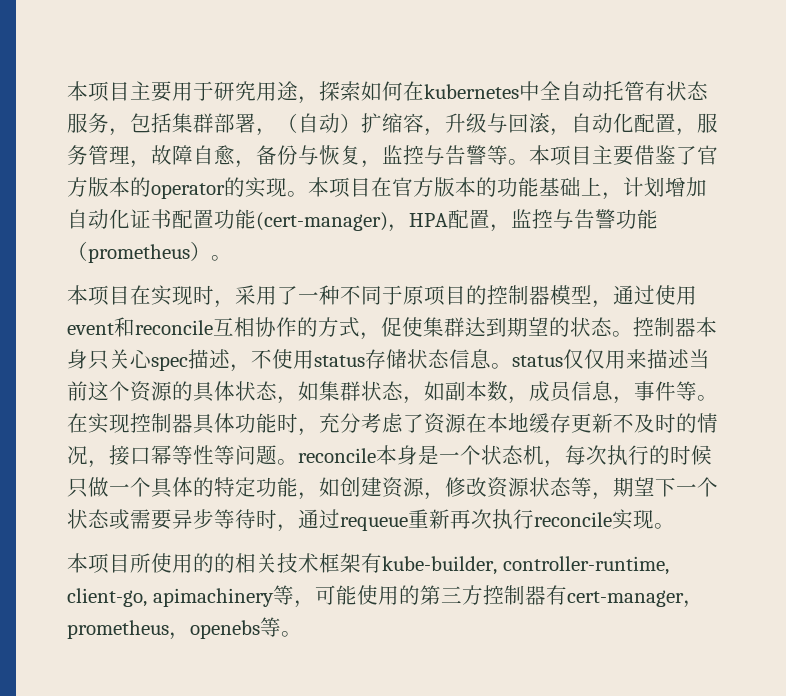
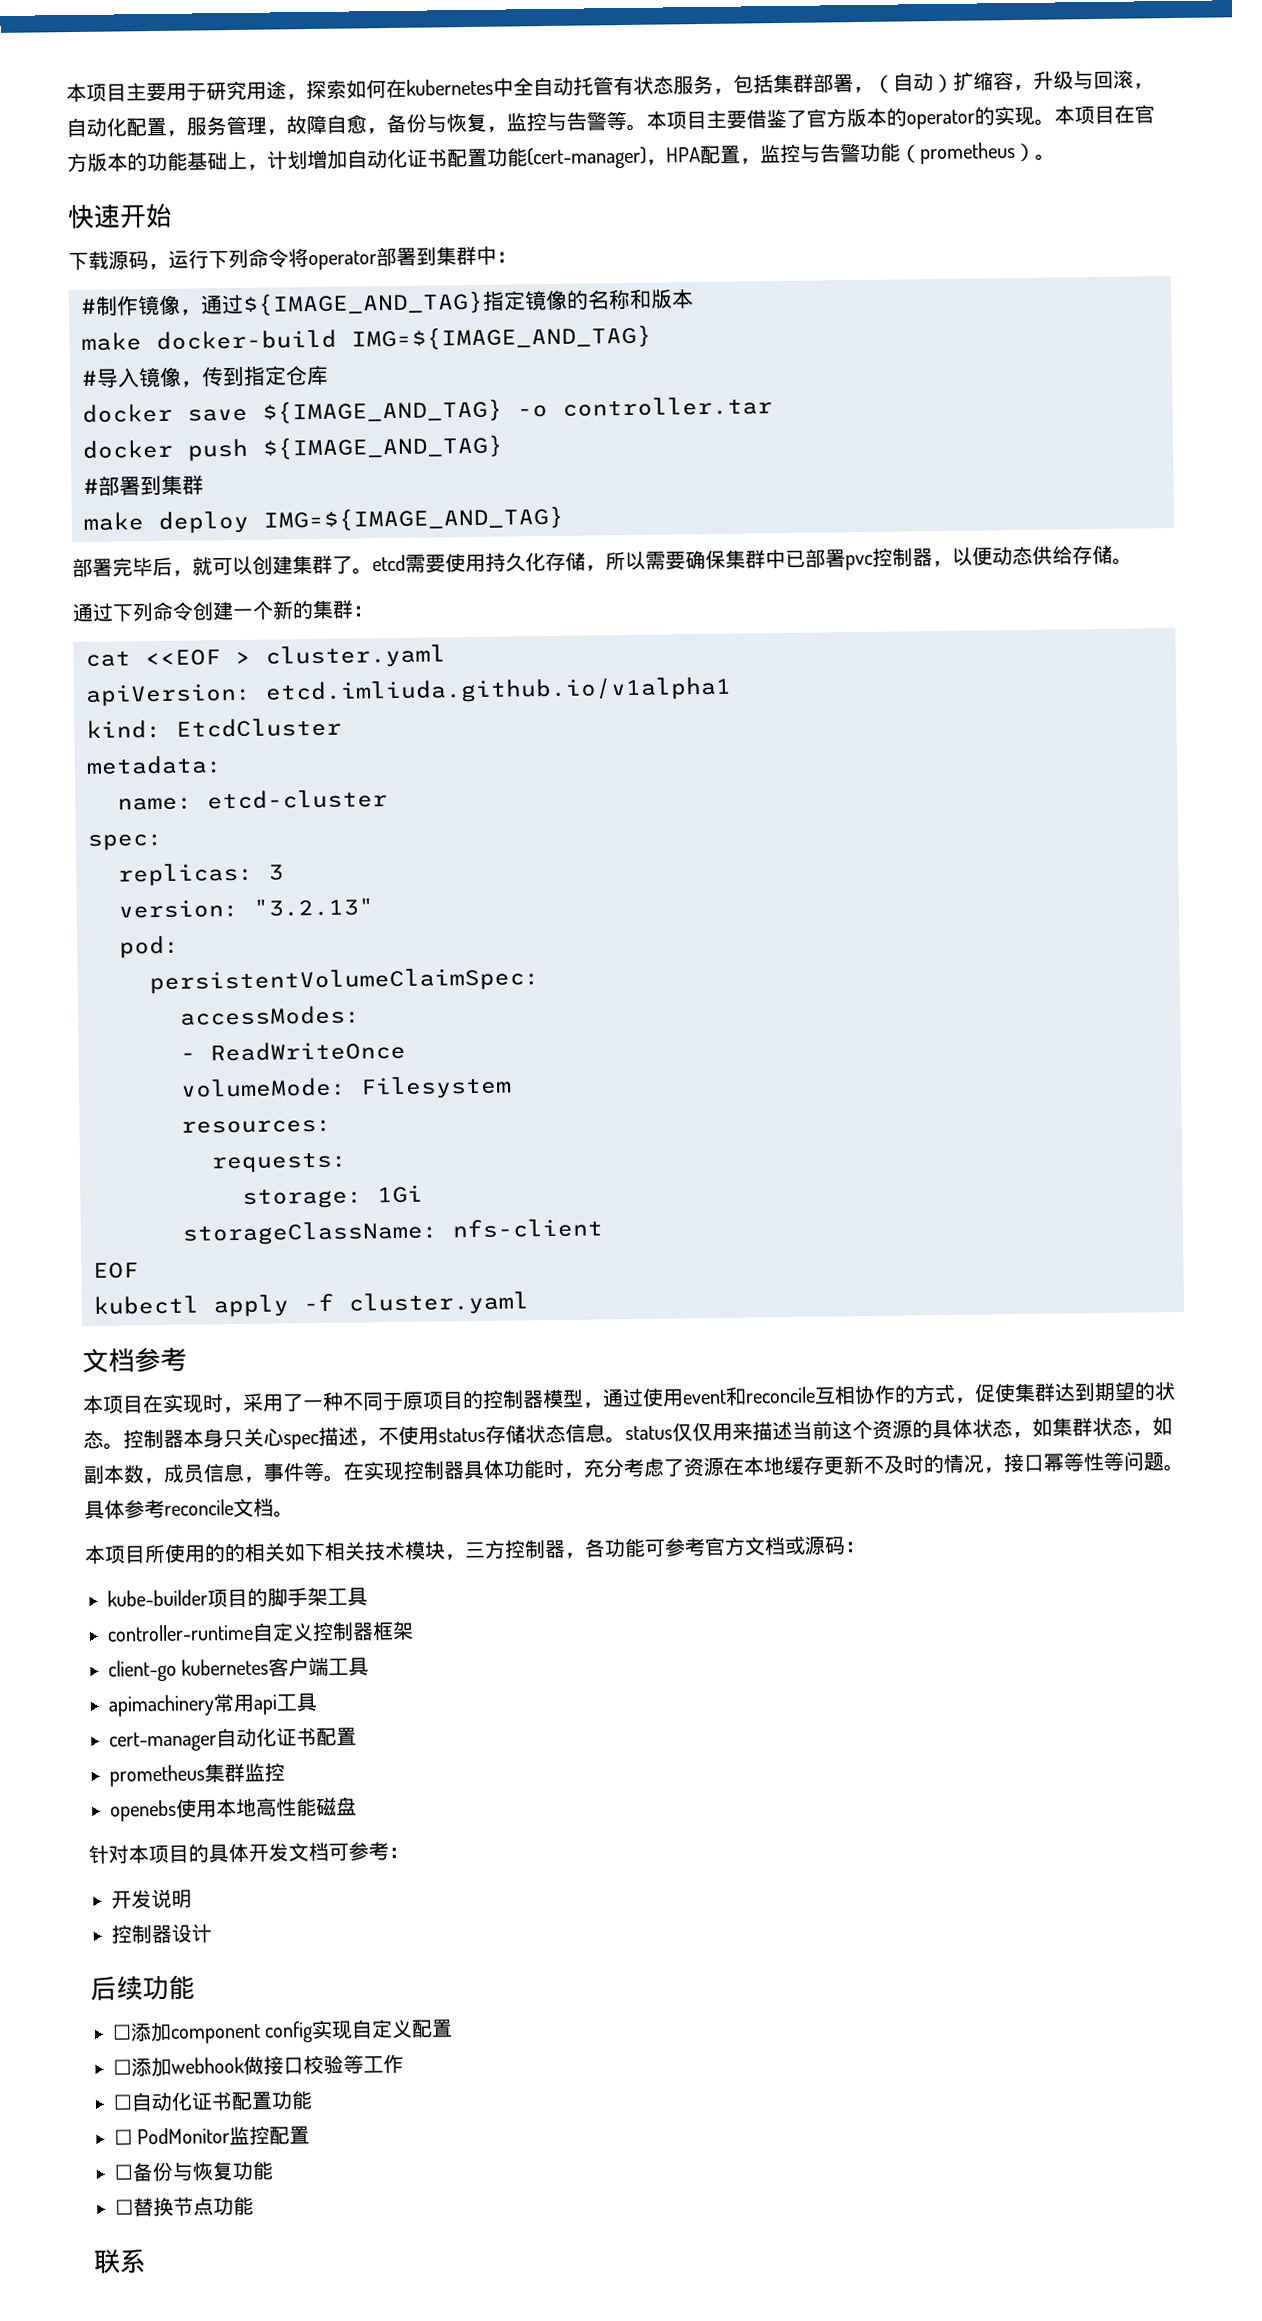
(232, 258) none -> [67,202,173,230] [68,245,517,271] [80,288,694,316] [81,324,652,351] [81,364,329,388] [82,396,773,424] [82,434,504,462] [83,474,204,496] [83,505,564,534] [72,544,1133,578] [72,599,374,623] [85,644,446,669] [85,676,732,707] [86,717,342,739] [86,755,223,775] [117,789,388,811] [87,833,164,851] [118,862,284,887] [118,898,374,919] [119,935,180,959] [149,967,540,995] [180,1005,361,1026] [180,1040,406,1062] [180,1075,512,1100] [181,1119,332,1134] [211,1152,348,1174] [242,1184,423,1209] [182,1218,603,1246] [93,1262,139,1279] [93,1291,529,1318] [82,1346,187,1374] // 快速开始 // 下载源码，运行下列命令将operator部署到集群中： // #制作镜像，通过${IMAGE_AND_TAG}指定镜像的名称和版本 // make docker-build IMG=${IMAGE_AND_TAG} // #导入镜像，传到指定仓库 // docker save ${IMAGE_AND_TAG} -o controller.tar // docker push ${IMAGE_AND_TAG} // #部署到集群 // make deploy IMG=${IMAGE_AND_TAG} // 部署完毕后，就可以创建集群了。etcd需要使用持久化存储，所以需要确保集群中已部署pvc控制器，以便动态供给存储。 // 通过下列命令创建一个新的集群： // cat <<EOF > cluster.yaml // apiVersion: etcd.imliuda.github.io/v1alpha1 // kind: EtcdCluster // metadata: // name: etcd-cluster // spec: // replicas: 3 // version: "3.2.13" // pod: // persistentVolumeClaimSpec: // accessModes: // - ReadWriteOnce // volumeMode: Filesystem // resources: // requests: // storage: 1Gi // storageClassName: nfs-client // EOF // kubectl apply -f cluster.yaml // 文档参考
[298,445,712,468] [67,477,718,500] [67,509,654,532] reconcile本身是一个状态机，每次执行的时候只做一个具体的特定功能，如创建资源，修改资源状态等，期望下一个状态或需要异步等待时，通过requeue重新再次执行reconcile实现 -> [84,1497,274,1519] 具体参考reconcile文档
[277,553,669,575] [67,585,704,608] [67,617,302,640] 技术框架有kube-builder, controller-runtime, client-go, apimachinery等，可能使用的第三方控制器有cert-manager，prometheus，openebs等。 -> [284,1535,866,1562] [107,1586,368,1608] [107,1620,414,1642] [108,1656,370,1682] [108,1693,317,1717] [109,1727,357,1752] [109,1762,285,1787] [110,1796,357,1822] [88,1841,409,1864] [111,1888,192,1909] [111,1923,212,1944] [90,1974,195,2001] [112,2019,454,2044] [113,2053,404,2078] [113,2090,313,2112] [114,2125,311,2146] [114,2160,273,2182] [115,2195,254,2217] [93,2249,147,2274] 如下相关技术模块，三方控制器，各功能可参考官方文档或源码： // kube-builder项目的脚手架工具 // controller-runtime自定义控制器框架 // client-go kubernetes客户端工具 // apimachinery常用api工具 // cert-manager自动化证书配置 // prometheus集群监控 // openebs使用本地高性能磁盘 // 针对本项目的具体开发文档可参考： // 开发说明 // 控制器设计 // 后续功能 // ☐添加component config实现自定义配置 // ☐添加webhook做接口校验等工作 // ☐自动化证书配置功能 // ☐ PodMonitor监控配置 // ☐备份与恢复功能 // ☐替换节点功能 // 联系

